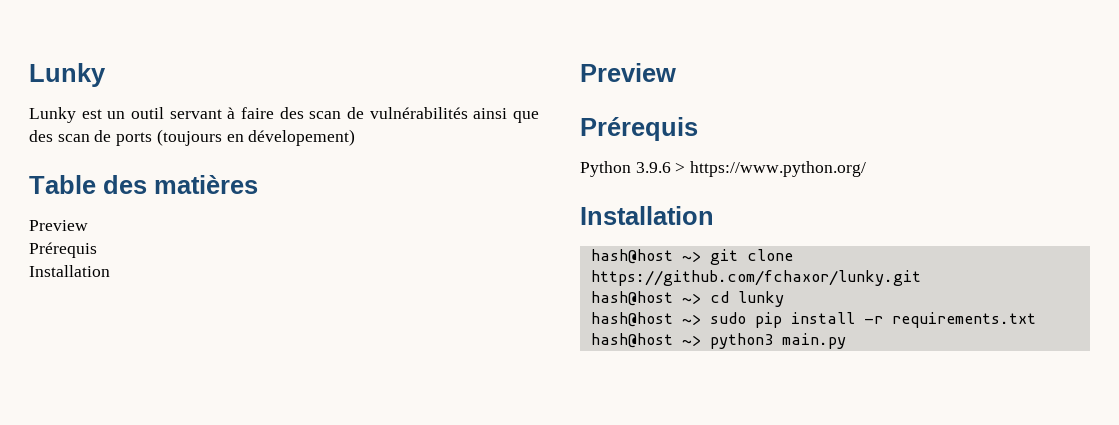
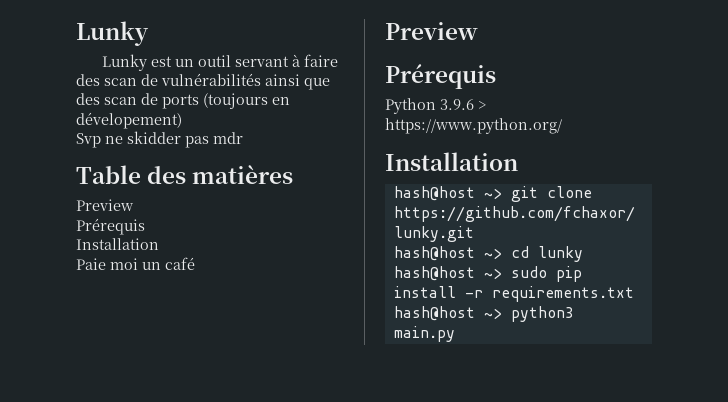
(356, 137) none -> [76,131,243,148] // Svp ne skidder pas mdr
(110, 271) none -> [76,257,195,270] // Paie moi un café

